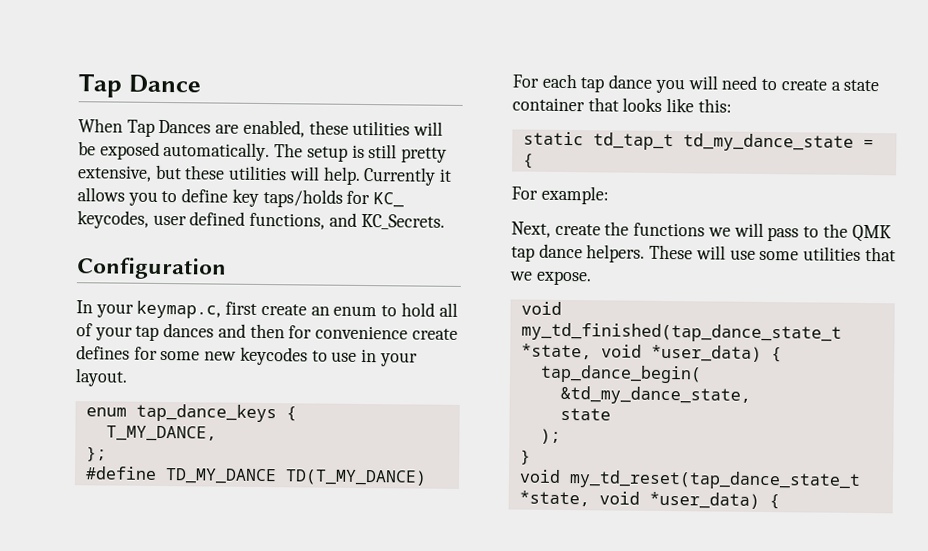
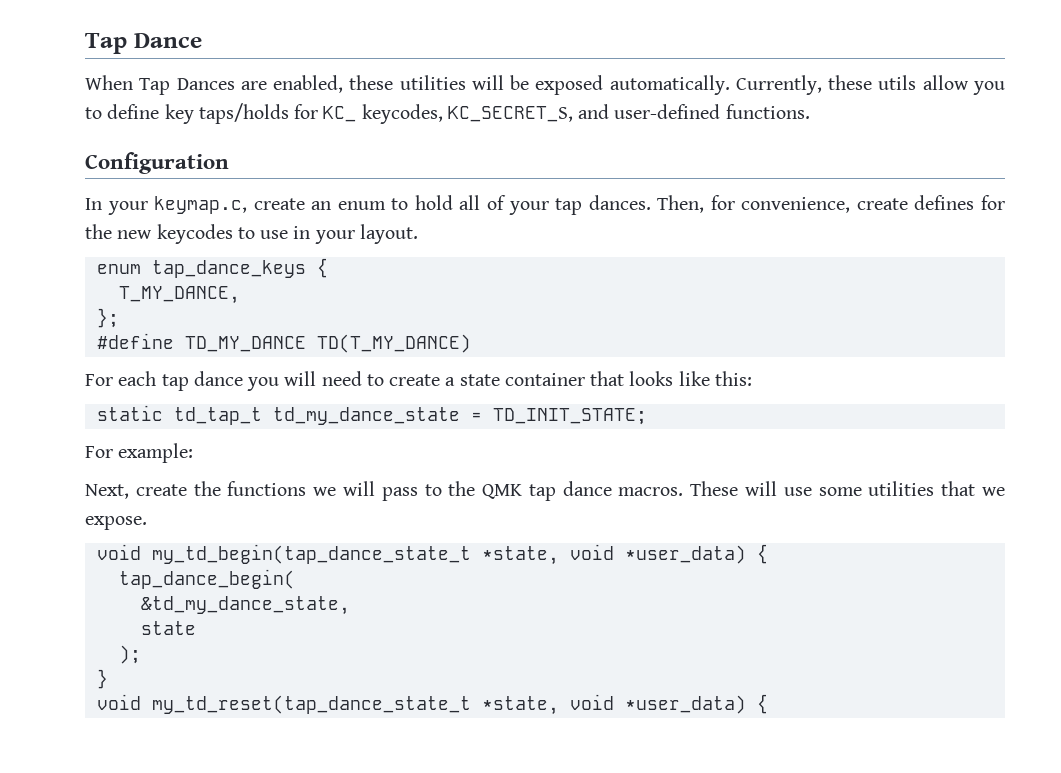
[274,143,448,163] [77,164,453,186] [77,187,125,202] The setup is still pretty extensive, but these utilities will help. Currently it allows -> [735,75,969,95] Currently, these utils allow
[152,211,445,230] user defined functions, and KC_Secrets. -> [447,104,810,122] KC_SECRET_S, and user-defined functions.
[225,301,258,315] first -> (248, 205) none
[163,323,409,340] dances and then for convenience -> [588,195,851,213] dances. Then, for convenience,
[160,350,201,361] some -> [85,224,112,239] the
[522,153,534,169] { -> [492,408,647,425] TD_INIT_STATE;
[586,244,646,263] helpers. -> [618,487,684,496] macros.
[520,322,842,343] my_td_finished(tap_dance_state_t -> [151,544,471,564] my_td_begin(tap_dance_state_t

